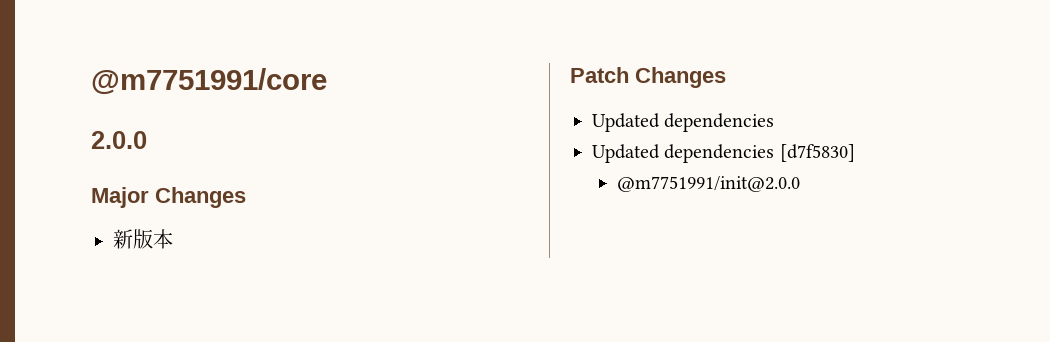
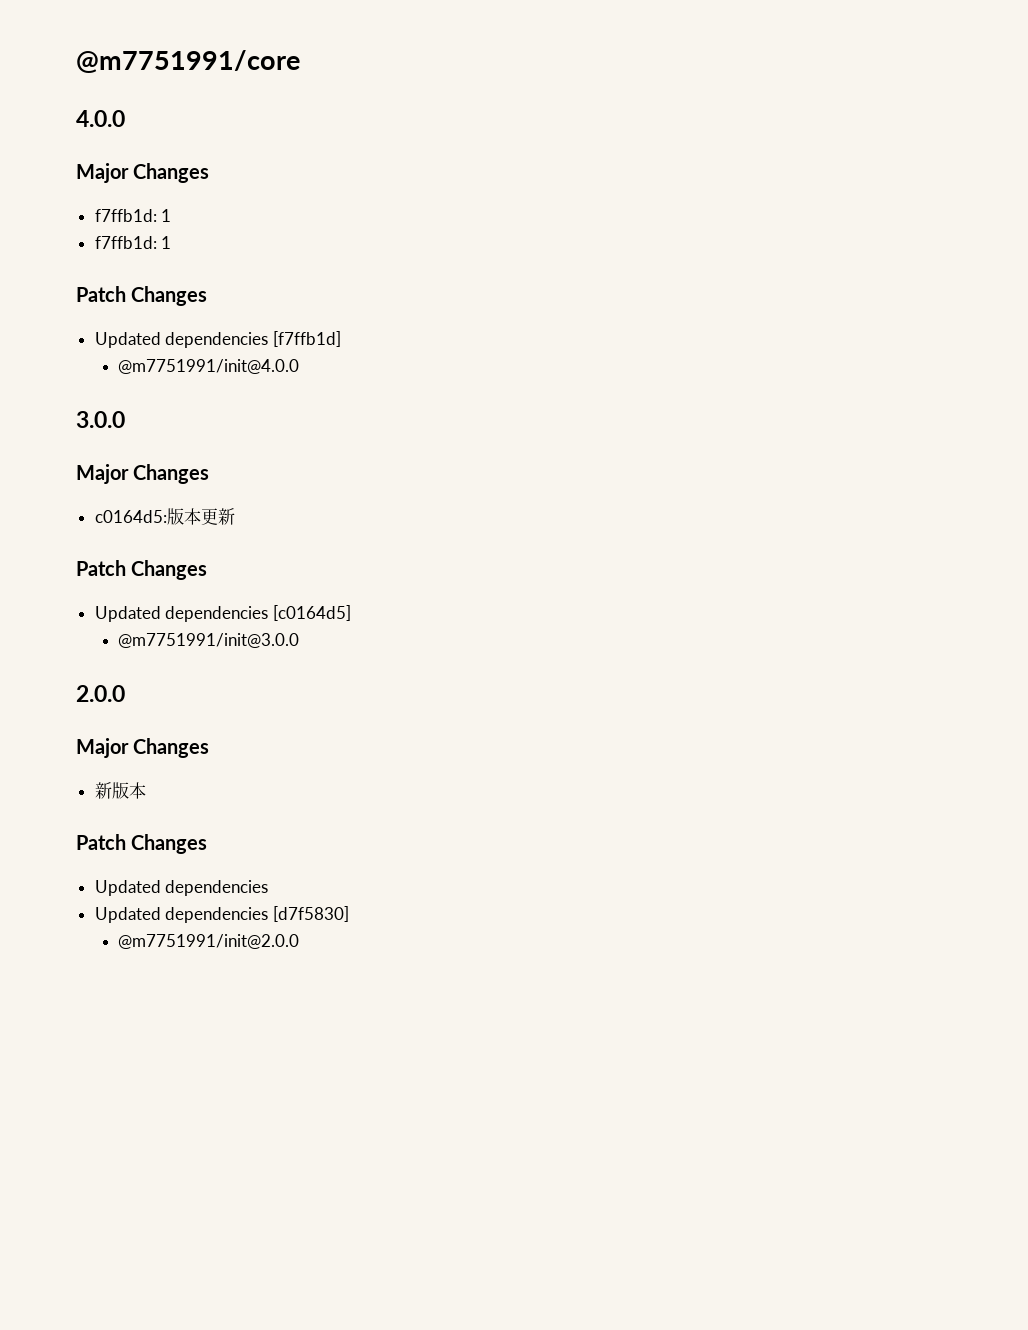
(327, 81) none -> [76,110,125,127] [76,163,210,183] [94,209,172,222] [94,236,172,249] [76,286,208,306] [94,331,341,348] [118,359,300,374] [76,411,125,428] [76,464,210,484] [94,508,235,525] [76,560,208,580] [94,605,351,622] [118,633,300,648] // 4.0.0 // Major Changes // f7ffb1d: 1 // f7ffb1d: 1 // Patch Changes // Updated dependencies [f7ffb1d] // @m7751991/init@4.0.0 // 3.0.0 // Major Changes // c0164d5:版本更新 // Patch Changes // Updated dependencies [c0164d5] // @m7751991/init@3.0.0

